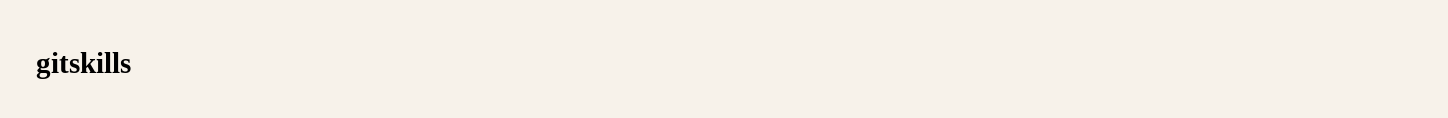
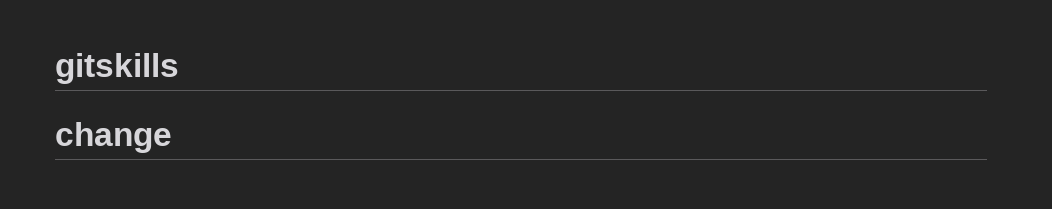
(131, 65) none -> [55,122,172,153] // change

